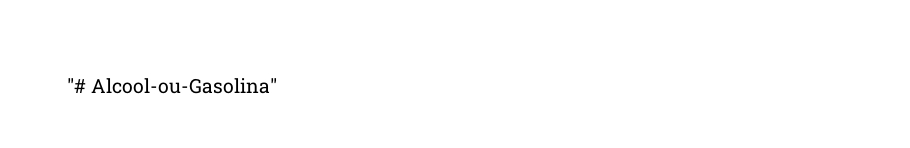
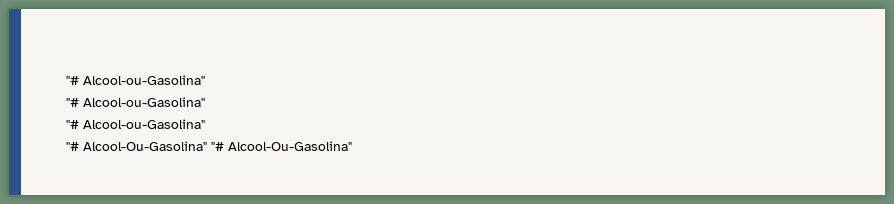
[67,78,278,94] "# Alcool-ou-Gasolina" -> [66,75,205,85] [66,97,205,107] [66,119,205,129] [66,141,352,151] "# Alcool-ou-Gasolina" // "# Alcool-ou-Gasolina" // "# Alcool-ou-Gasolina" // "# Alcool-Ou-Gasolina" "# Alcool-Ou-Gasolina"

